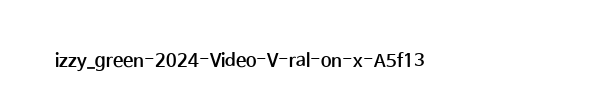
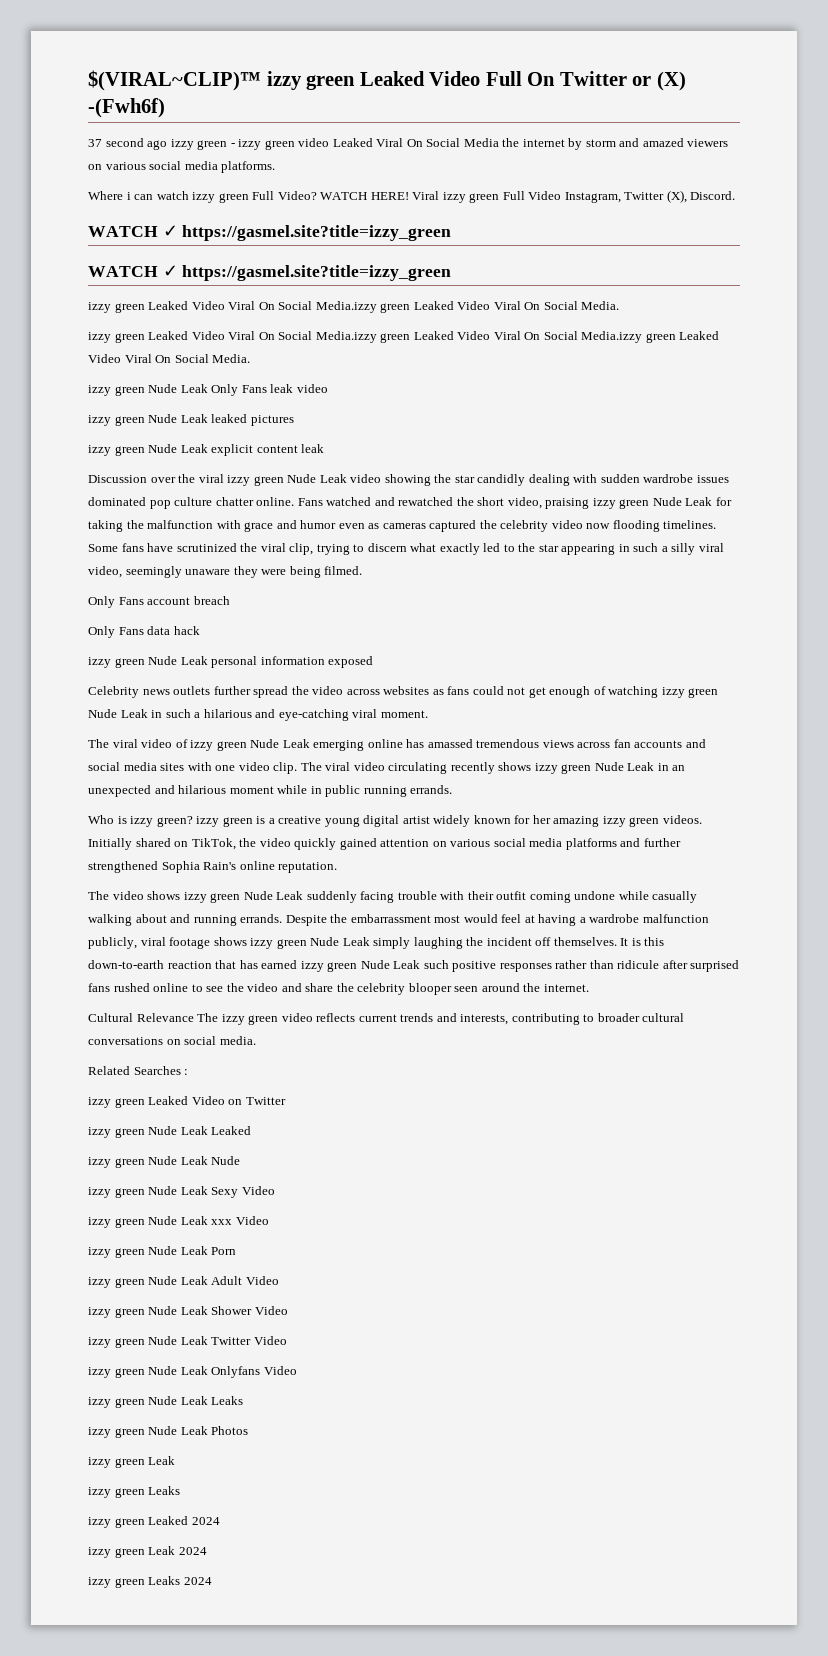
[55,52,425,72] izzy_green-2024-Video-V-ral-on-x-A5f13 -> [88,70,686,91] [88,98,165,118] [88,138,729,150] [88,161,276,173] [88,190,736,203] [88,225,452,241] [88,265,452,281] [88,301,620,313] [88,331,720,343] [88,354,251,363] [88,384,328,396] [88,414,294,426] [88,444,325,456] [88,474,729,486] [88,497,732,509] [88,520,717,532] [88,543,724,555] [88,566,363,578] [88,596,230,608] [88,626,200,638] [88,656,374,668] [88,686,719,698] [88,709,428,721] [88,739,706,751] [88,762,686,774] [88,785,453,797] [88,815,702,827] [88,838,681,850] [88,861,338,873] [88,891,698,903] [88,914,709,926] [88,937,665,949] [88,960,740,972] [88,983,589,995] [88,1013,685,1025] [88,1036,256,1045] [88,1066,189,1075] [88,1096,286,1108] [88,1126,252,1138] [88,1156,241,1168] [88,1186,275,1198] [88,1216,269,1228] [88,1246,237,1258] [88,1276,279,1288] [88,1306,288,1318] [88,1336,287,1348] [88,1366,297,1378] [88,1396,244,1408] [88,1426,249,1438] [88,1456,176,1468] [88,1486,181,1498] [88,1516,220,1528] [88,1546,207,1558] [88,1576,212,1588] $(VIRAL~CLIP)™ izzy green Leaked Video Full On Twitter or (X) -(Fwh6f) // 37 second ago izzy green - izzy green video Leaked Viral On Social Media the internet by storm and amazed viewers on various social media platforms. // Where i can watch izzy green Full Video? WATCH HERE! Viral izzy green Full Video Instagram, Twitter (X), Discord. // WATCH ✓ https://gasmel.site?title=izzy_green // WATCH ✓ https://gasmel.site?title=izzy_green // izzy green Leaked Video Viral On Social Media.izzy green Leaked Video Viral On Social Media. // izzy green Leaked Video Viral On Social Media.izzy green Leaked Video Viral On Social Media.izzy green Leaked Video Viral On Social Media. // izzy green Nude Leak Only Fans leak video // izzy green Nude Leak leaked pictures // izzy green Nude Leak explicit content leak // Discussion over the viral izzy green Nude Leak video showing the star candidly dealing with sudden wardrobe issues dominated pop culture chatter online. Fans watched and rewatched the short video, praising izzy green Nude Leak for taking the malfunction with grace and humor even as cameras captured the celebrity video now flooding timelines. Some fans have scrutinized the viral clip, trying to discern what exactly led to the star appearing in such a silly viral video, seemingly unaware they were being filmed. // Only Fans account breach // Only Fans data hack // izzy green Nude Leak personal information exposed // Celebrity news outlets further spread the video across websites as fans could not get enough of watching izzy green Nude Leak in such a hilarious and eye-catching viral moment. // The viral video of izzy green Nude Leak emerging online has amassed tremendous views across fan accounts and social media sites with one video clip. The viral video circulating recently shows izzy green Nude Leak in an unexpected and hilarious moment while in public running errands. // Who is izzy green? izzy green is a creative young digital artist widely known for her amazing izzy green videos. Initially shared on TikTok, the video quickly gained attention on various social media platforms and further strengthened Sophia Rain's online reputation. // The video shows izzy green Nude Leak suddenly facing trouble with their outfit coming undone while casually walking about and running errands. Despite the embarrassment most would feel at having a wardrobe malfunction publicly, viral footage shows izzy green Nude Leak simply laughing the incident off themselves. It is this down-to-earth reaction that has earned izzy green Nude Leak such positive responses rather than ridicule after surprised fans rushed online to see the video and share the celebrity blooper seen around the internet. // Cultural Relevance The izzy green video reflects current trends and interests, contributing to broader cultural conversations on social media. // Related Searches : // izzy green Leaked Video on Twitter // izzy green Nude Leak Leaked // izzy green Nude Leak Nude // izzy green Nude Leak Sexy Video // izzy green Nude Leak xxx Video // izzy green Nude Leak Porn // izzy green Nude Leak Adult Video // izzy green Nude Leak Shower Video // izzy green Nude Leak Twitter Video // izzy green Nude Leak Onlyfans Video // izzy green Nude Leak Leaks // izzy green Nude Leak Photos // izzy green Leak // izzy green Leaks // izzy green Leaked 2024 // izzy green Leak 2024 // izzy green Leaks 2024

